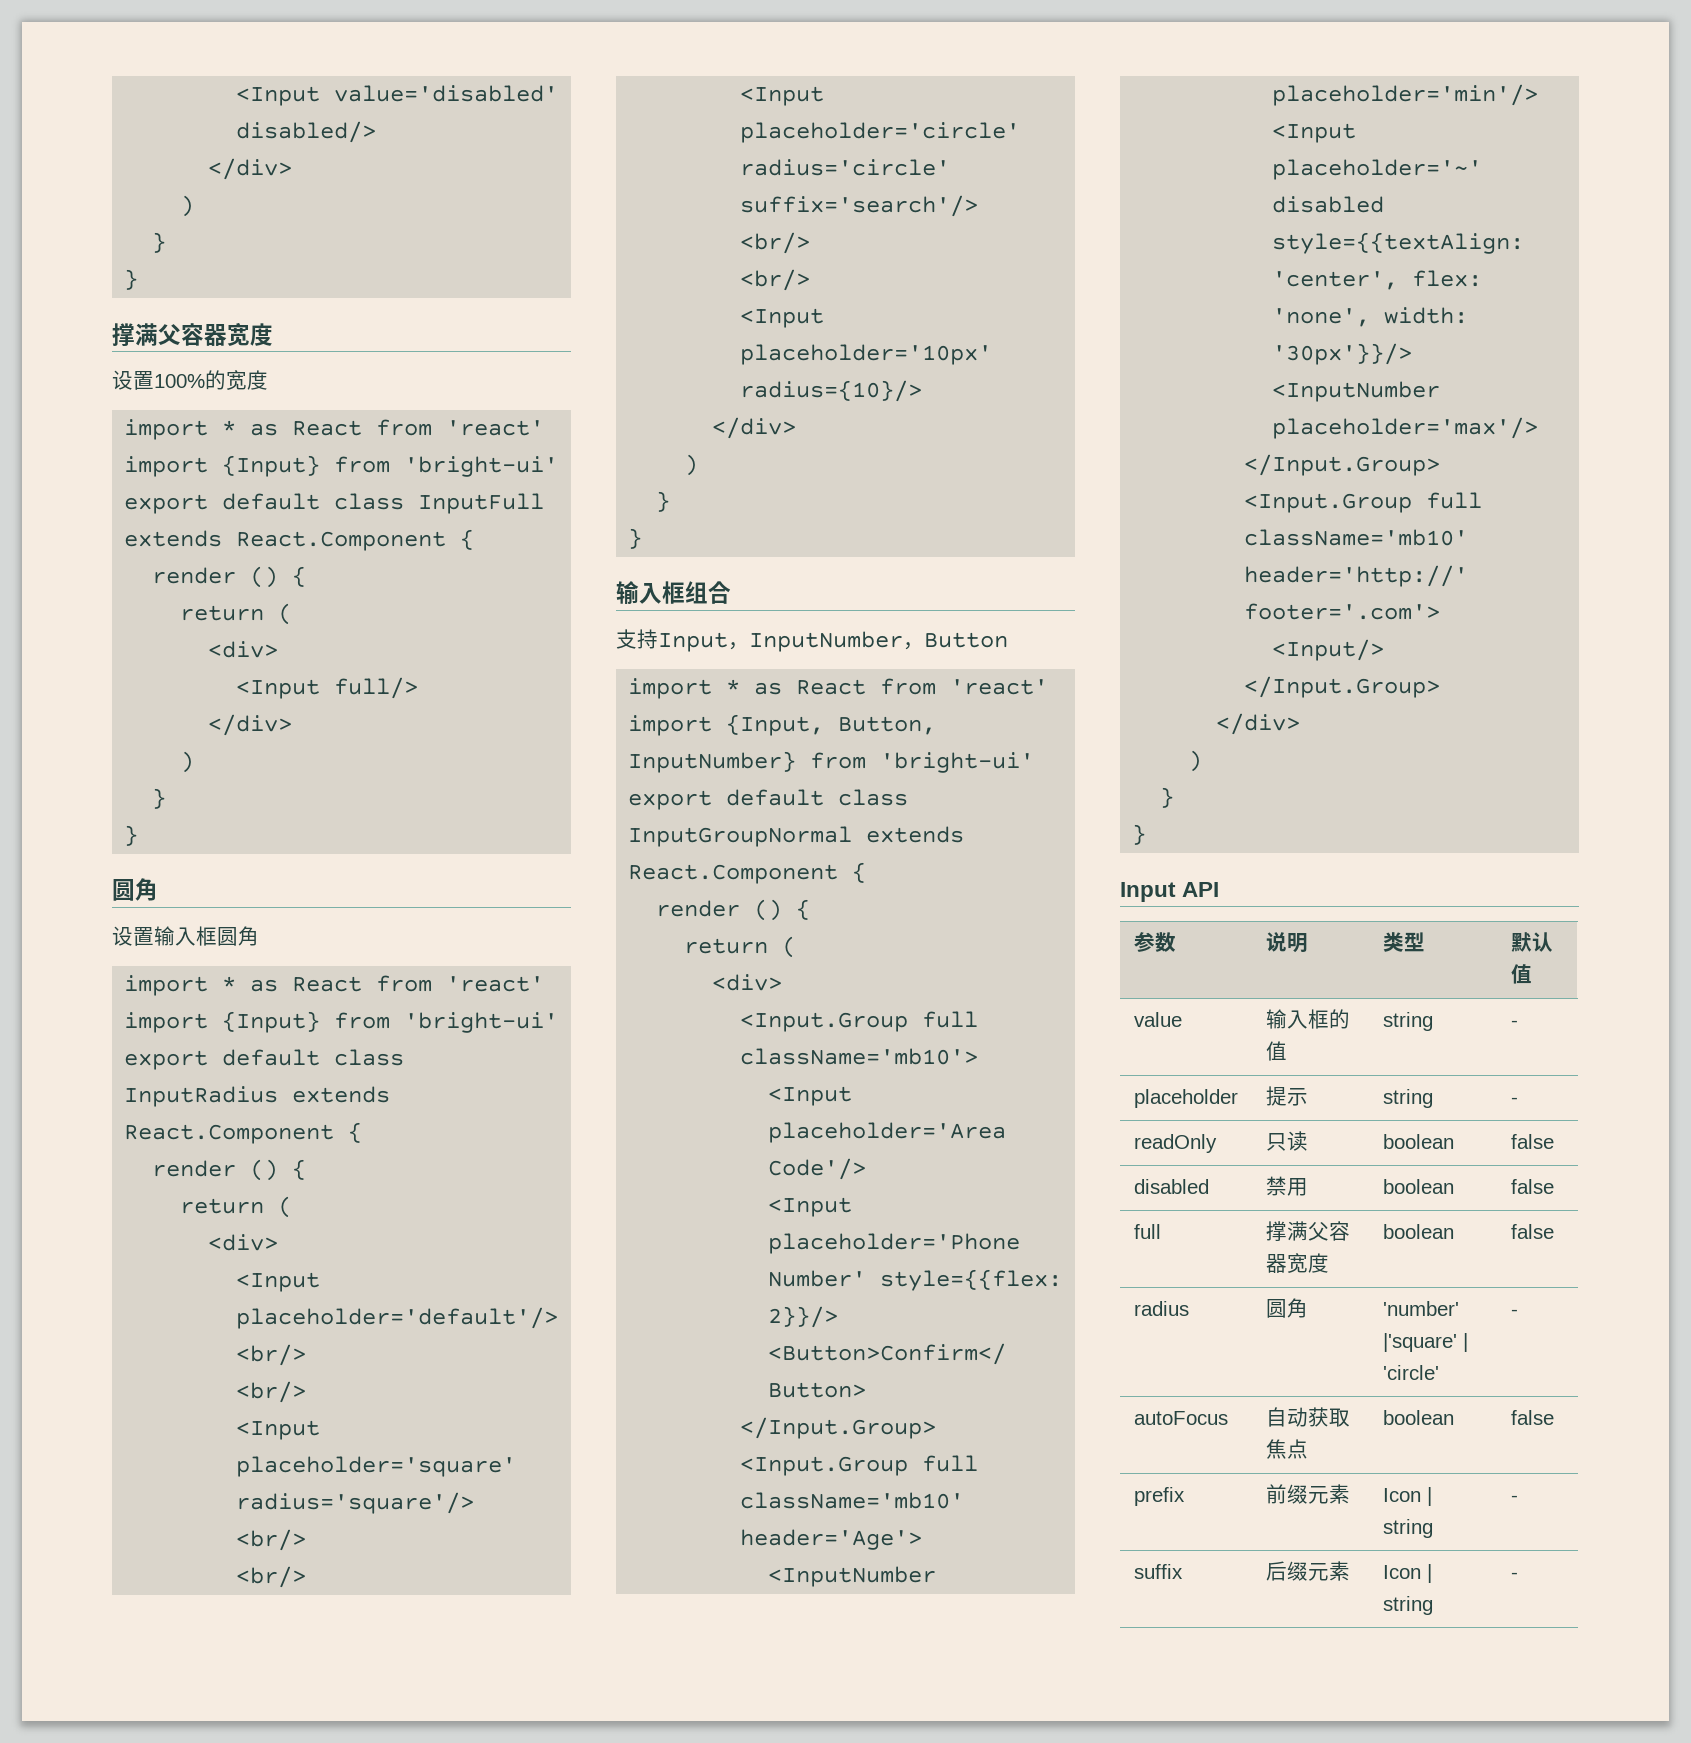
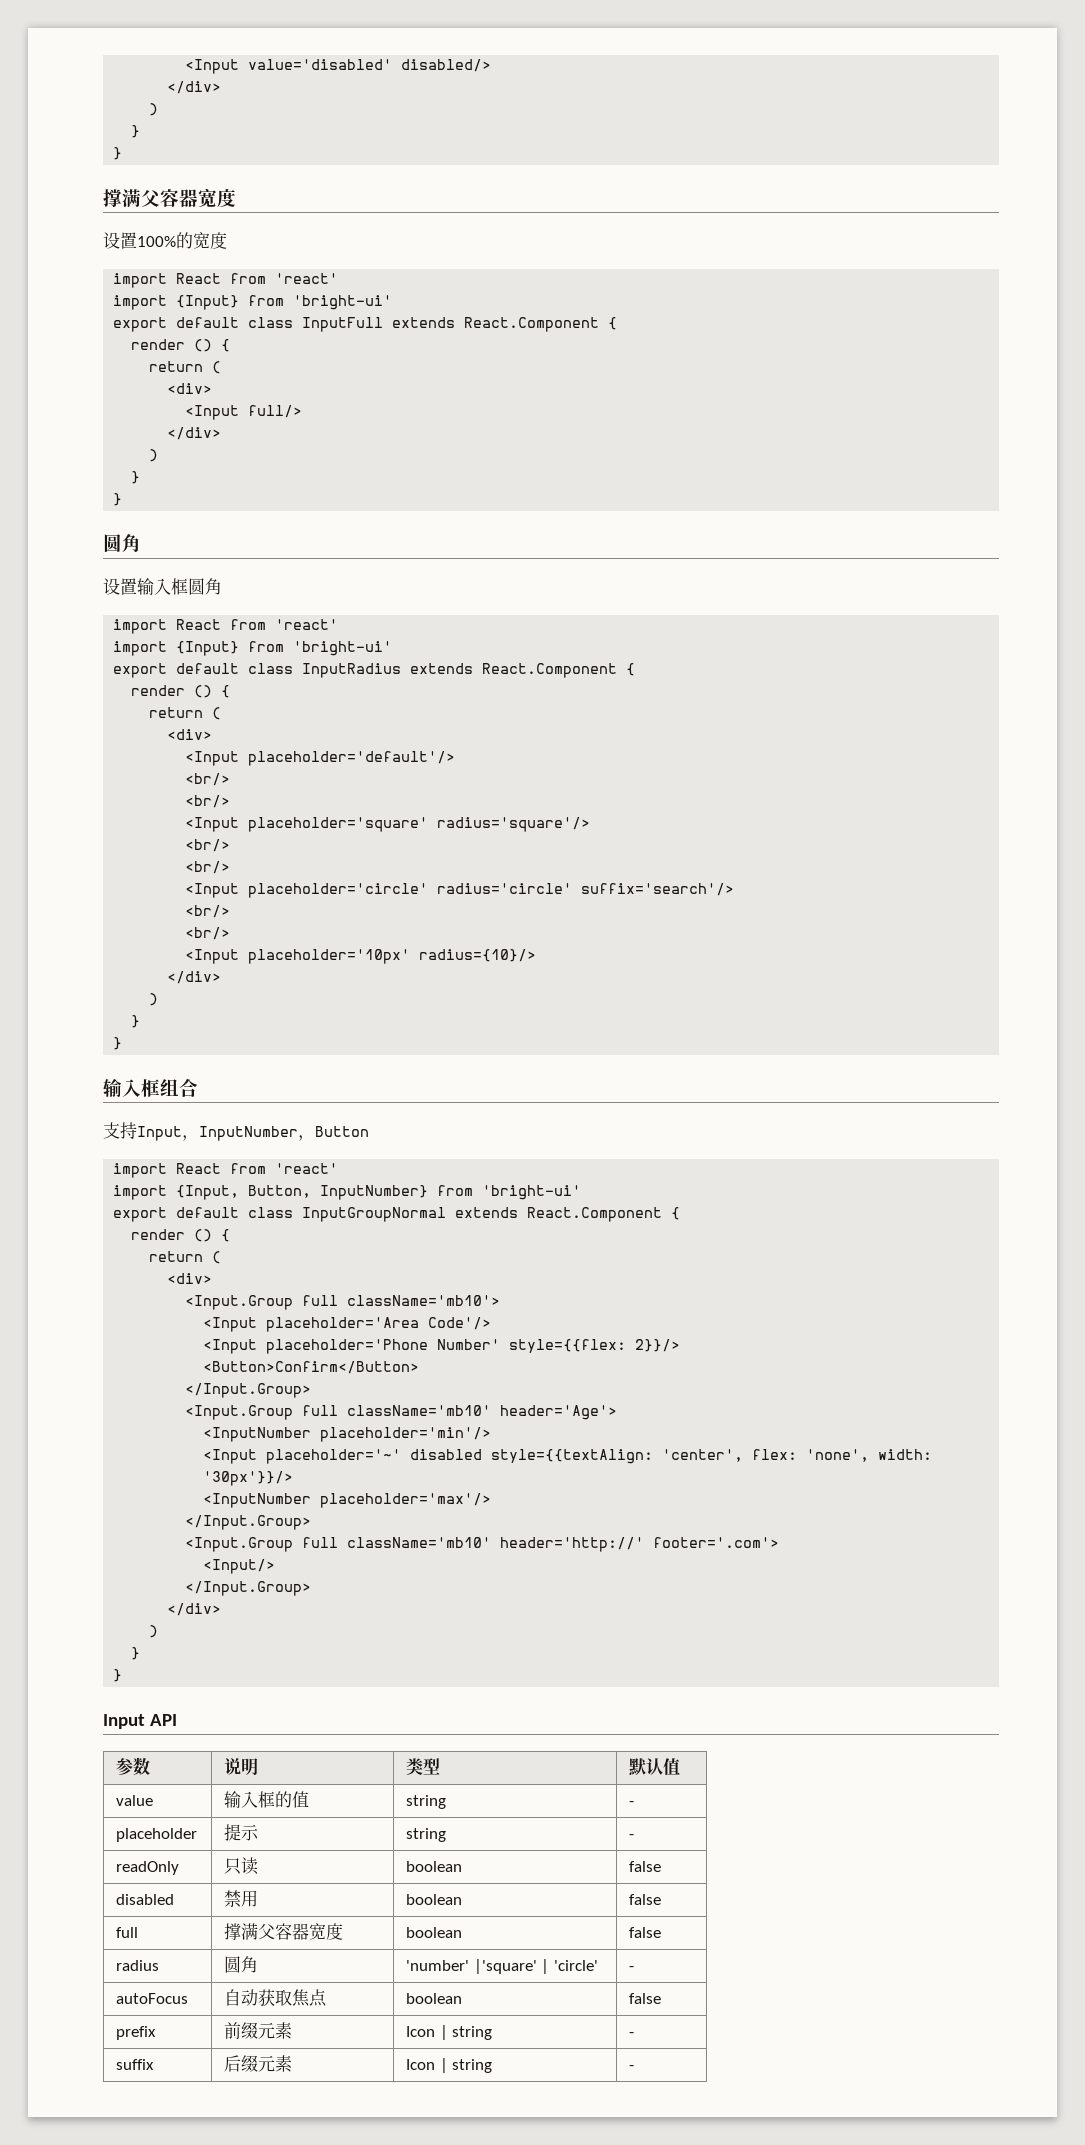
[222,420,279,436] * as -> (168, 280) none
[222,976,279,992] * as -> (168, 626) none
[726,679,783,695] * as -> (168, 1170) none

